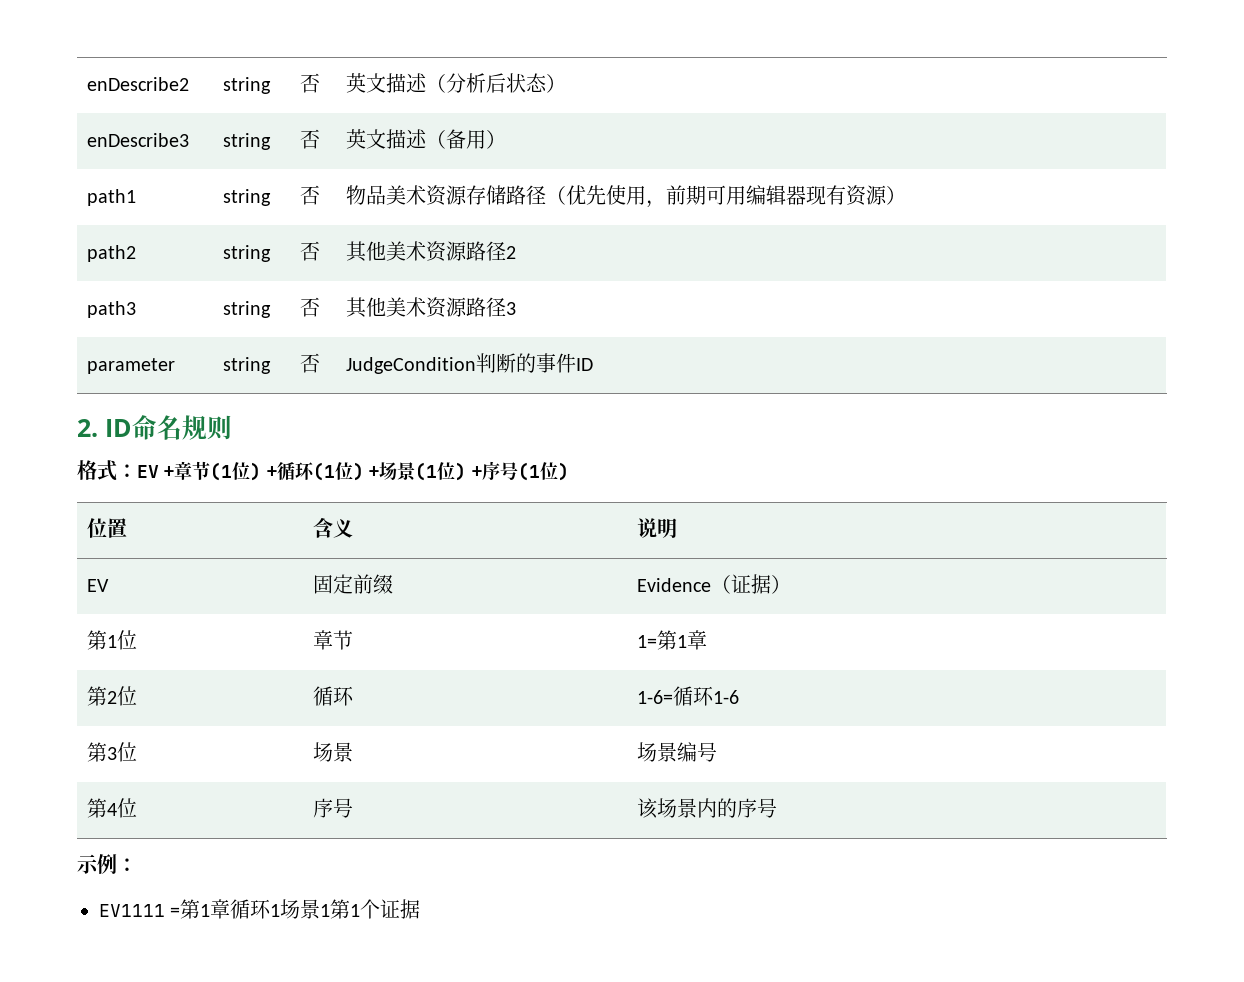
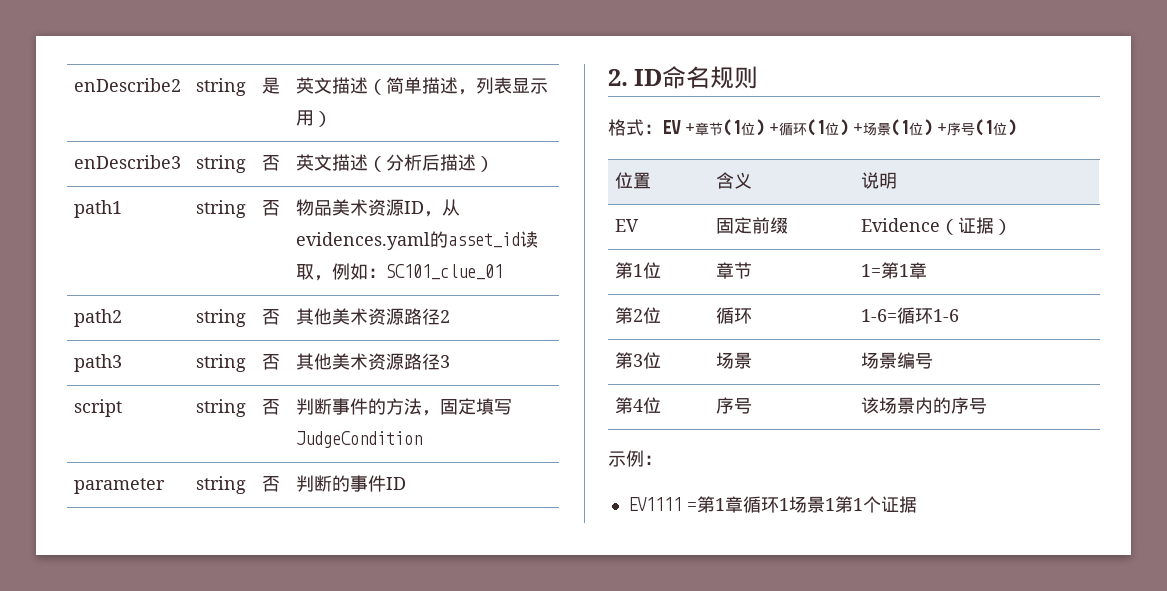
(272, 85) none -> [262,77,281,94] [296,77,549,95] [296,110,333,127] [74,155,182,169] [196,155,247,173] | 是 | 英文描述（简单描述，列表显示用） // enDescribe3 | string
[506,73,567,93] [87,133,190,147] [223,133,272,150] [300,129,321,149] [346,129,487,149] 状态） // enDescribe3 | string | 否 | 英文描述（备用 -> [440,154,477,171] 描述
[466,185,907,208] 存储路径（优先使用，前期可用编辑器现有资源） -> [404,199,461,217] [296,231,539,250] [296,263,504,281] ID，从evidences.yaml的asset_id读取，例如：SC101_clue_01
(517, 308) none -> [74,399,123,417] [196,399,247,417] [262,399,281,415] [296,398,513,416] [296,431,423,448] // script | string | 否 | 判断事件的方法，固定填写JudgeCondition
[346,357,477,374] JudgeCondition -> (281, 484) none

